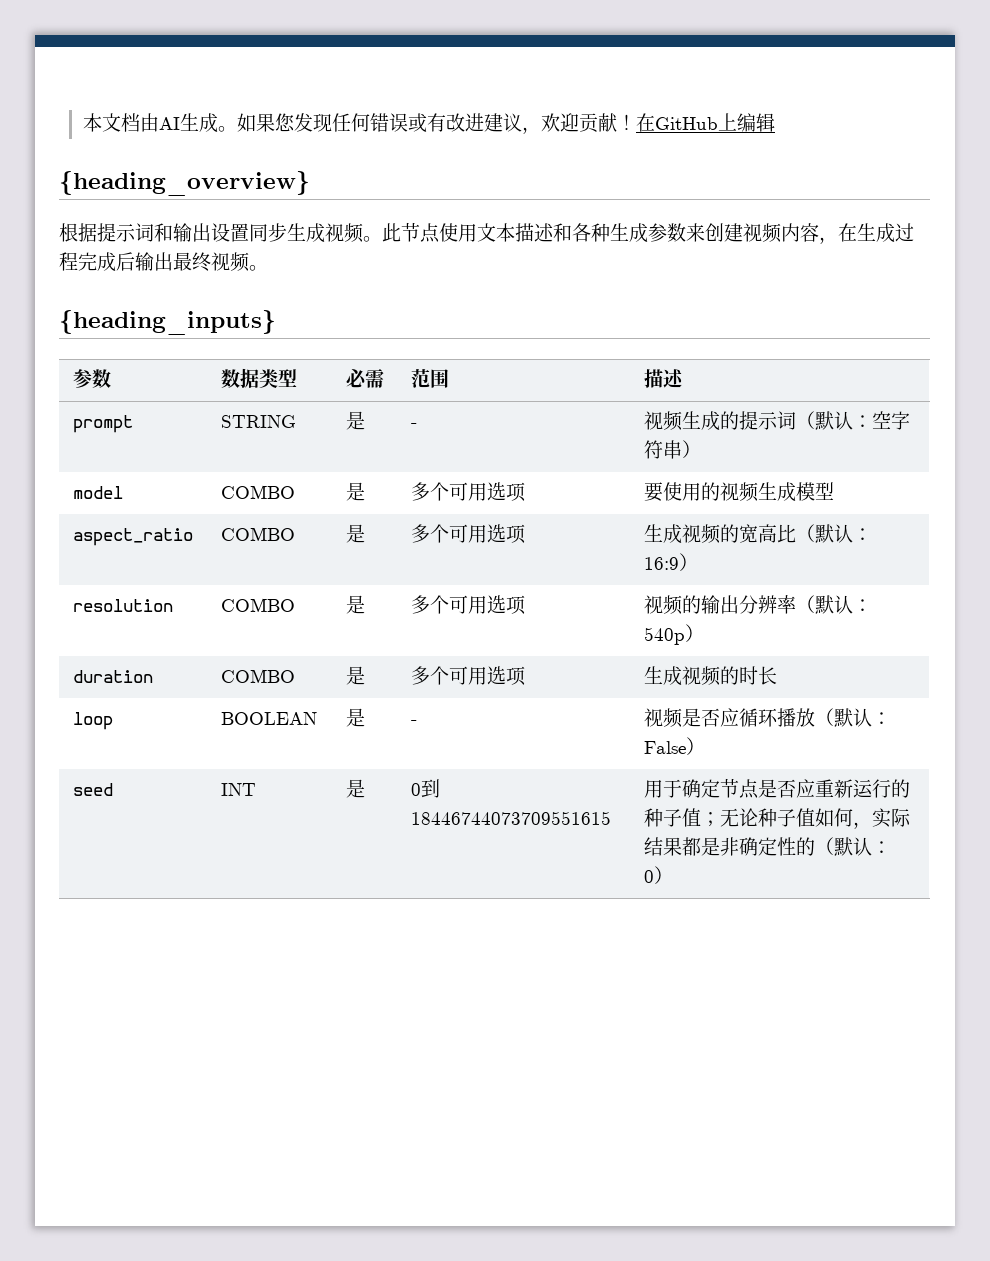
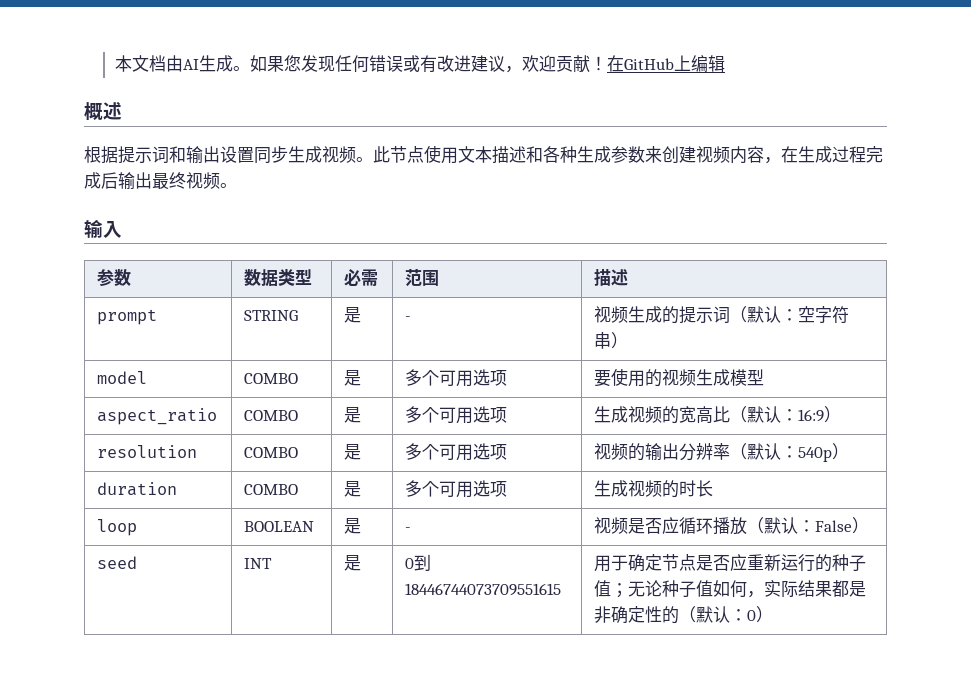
[59,171,310,196] {heading_overview} -> [84,102,122,121] 概述
[59,310,276,335] {heading_inputs} -> [84,219,122,238] 输入

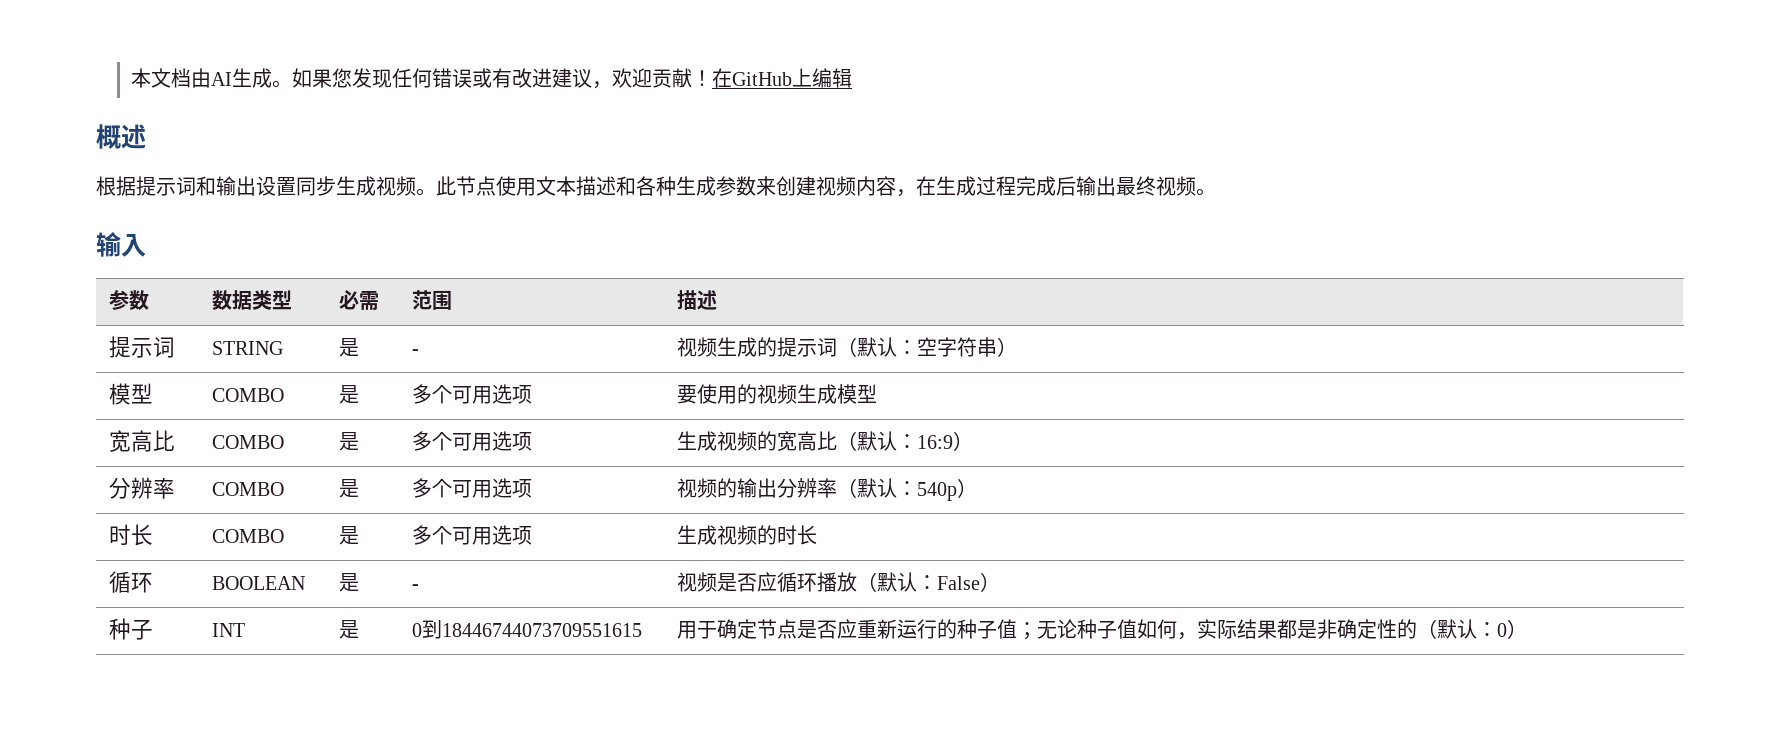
[97,309,158,325] prompt -> [109,336,176,358] 提示词
[97,371,148,384] model -> [109,383,154,405] 模型
[97,408,218,425] aspect_ratio -> [109,430,176,452] 宽高比
[97,445,198,458] resolution -> [109,477,176,499] 分辨率
[97,482,178,496] duration -> [109,524,154,546] 时长
[97,519,138,536] loop -> [109,571,154,593] 循环
[97,556,138,569] seed -> [109,618,154,640] 种子

